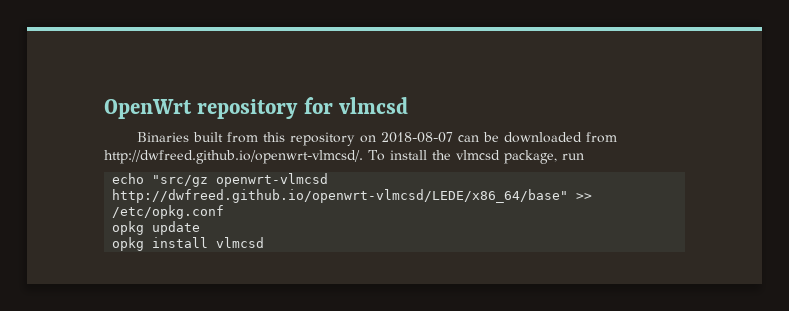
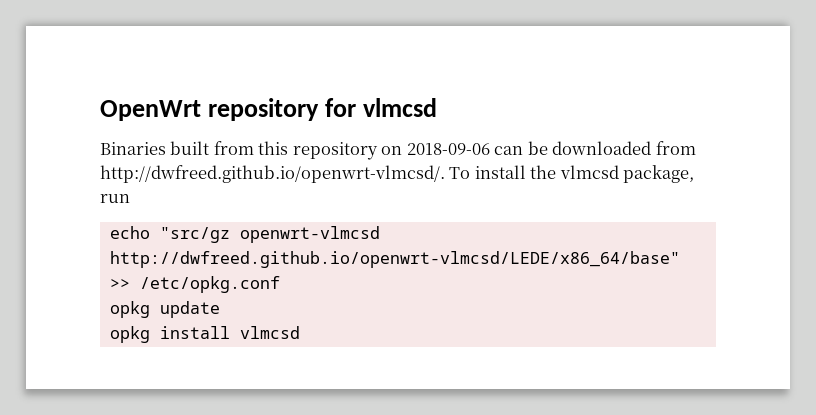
[381,132,454,143] 2018-08-07 -> [406,143,490,155] 2018-09-06

